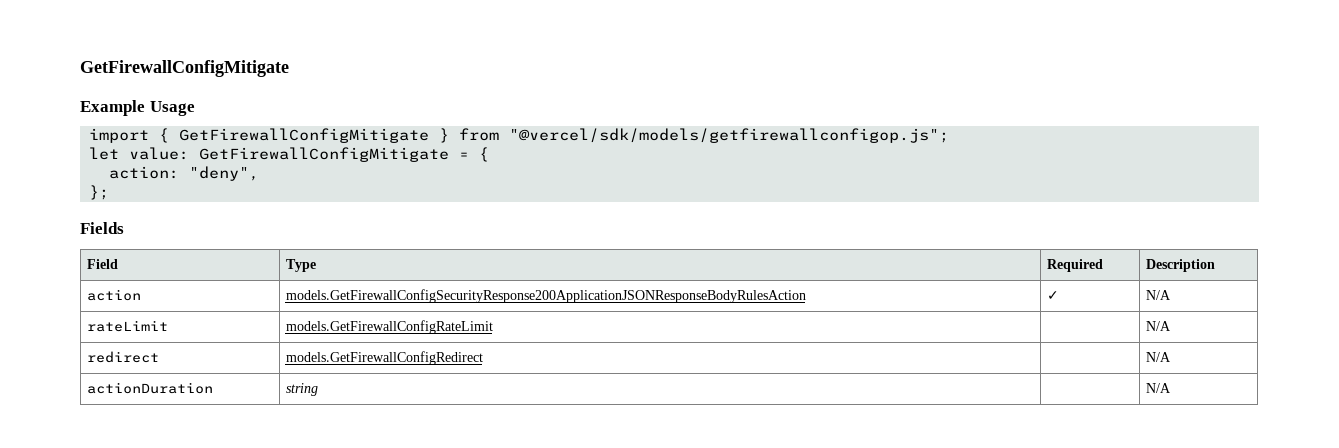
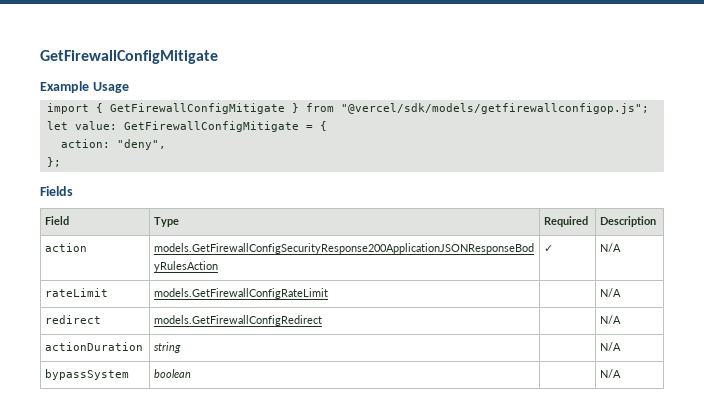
(1171, 388) none -> [45,369,130,380] [154,369,192,378] [600,369,622,378] // bypassSystem | boolean | | N/A

